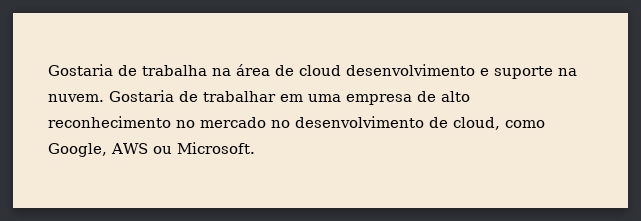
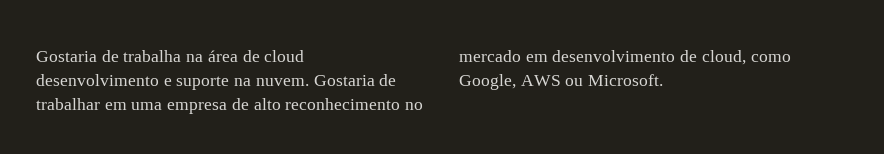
[271,120,290,128] no -> [525,54,548,62] em

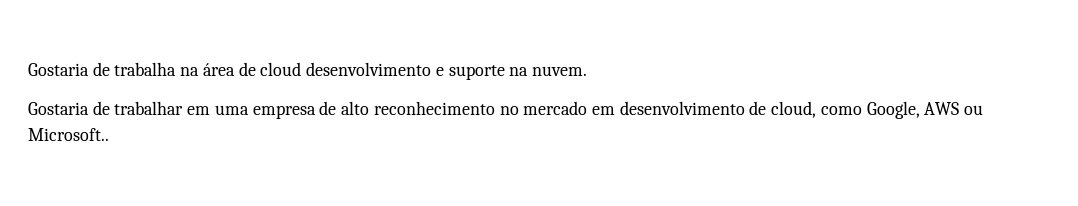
(309, 82) none -> (587, 71) //
[588,74,664,86] Microsoft. -> [28,128,109,141] Microsoft..

